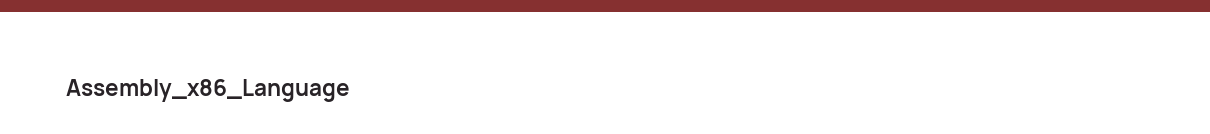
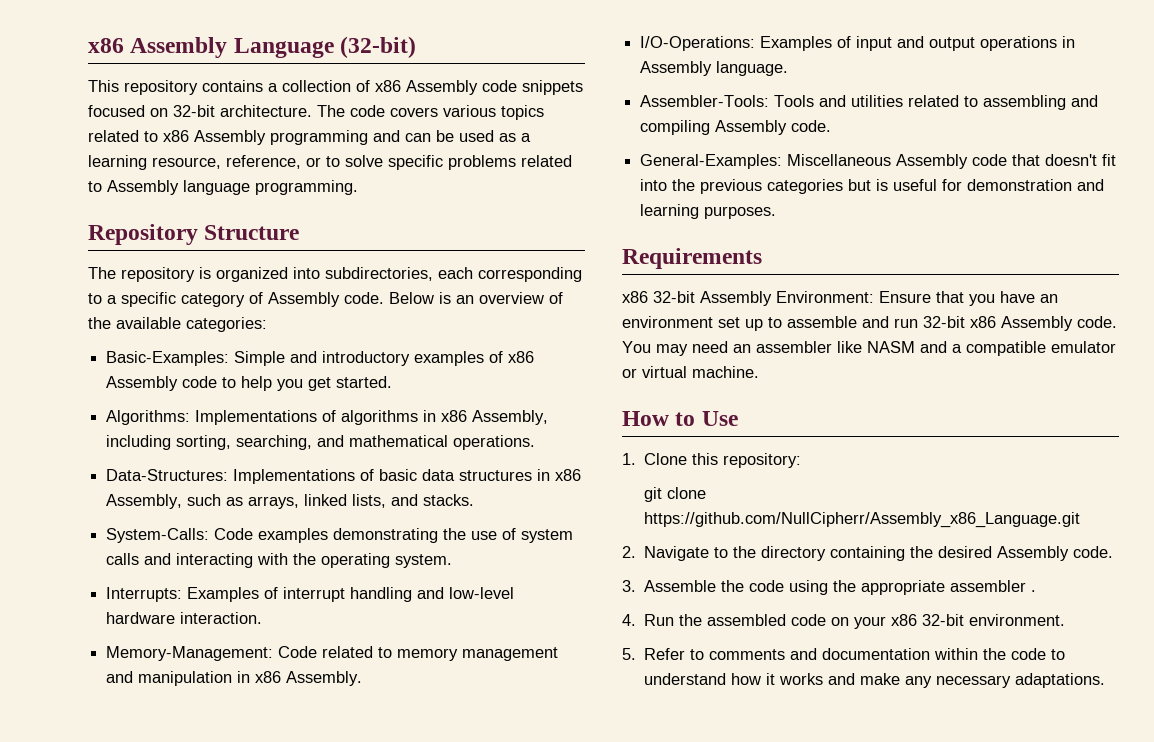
[66,79,350,102] Assembly_x86_Language -> [88,36,417,58] [88,80,583,95] [88,105,544,120] [88,130,531,145] [88,155,572,170] [88,180,358,195] [88,224,300,245] [88,267,582,282] [88,292,563,307] [88,317,267,332] [106,351,535,366] [106,376,393,391] [106,410,549,425] [106,435,536,450] [106,469,582,484] [106,494,475,509] [106,528,574,543] [106,553,453,568] [106,587,515,602] [106,612,263,624] [106,646,559,661] [106,671,363,686] [640,36,1076,51] [640,61,789,76] [640,95,1099,110] [640,120,832,135] [640,154,1117,169] [640,179,1105,194] [640,204,777,219] [622,248,762,269] [622,291,1058,306] [622,316,1117,331] [622,341,1116,356] [622,366,759,378] [622,411,738,426] [622,453,802,468] [644,487,707,502] [644,512,1081,528] [622,546,1114,561] [622,580,1037,595] [622,614,1066,629] [622,648,1066,660] [644,673,1106,688] x86 Assembly Language (32-bit) // This repository contains a collection of x86 Assembly code snippets focused on 32-bit architecture. The code covers various topics related to x86 Assembly programming and can be used as a learning resource, reference, or to solve specific problems related to Assembly language programming. // Repository Structure // The repository is organized into subdirectories, each corresponding to a specific category of Assembly code. Below is an overview of the available categories: // Basic-Examples: Simple and introductory examples of x86 Assembly code to help you get started. // Algorithms: Implementations of algorithms in x86 Assembly, including sorting, searching, and mathematical operations. // Data-Structures: Implementations of basic data structures in x86 Assembly, such as arrays, linked lists, and stacks. // System-Calls: Code examples demonstrating the use of system calls and interacting with the operating system. // Interrupts: Examples of interrupt handling and low-level hardware interaction. // Memory-Management: Code related to memory management and manipulation in x86 Assembly. // I/O-Operations: Examples of input and output operations in Assembly language. // Assembler-Tools: Tools and utilities related to assembling and compiling Assembly code. // General-Examples: Miscellaneous Assembly code that doesn't fit into the previous categories but is useful for demonstration and learning purposes. // Requirements // x86 32-bit Assembly Environment: Ensure that you have an environment set up to assemble and run 32-bit x86 Assembly code. You may need an assembler like NASM and a compatible emulator or virtual machine. // How to Use // 1. Clone this repository: // git clone https://github.com/NullCipherr/Assembly_x86_Language.git // 2. Navigate to the directory containing the desired Assembly code. // 3. Assemble the code using the appropriate assembler . // 4. Run the assembled code on your x86 32-bit environment. // 5. Refer to comments and documentation within the code to understand how it works and make any necessary adaptations.

